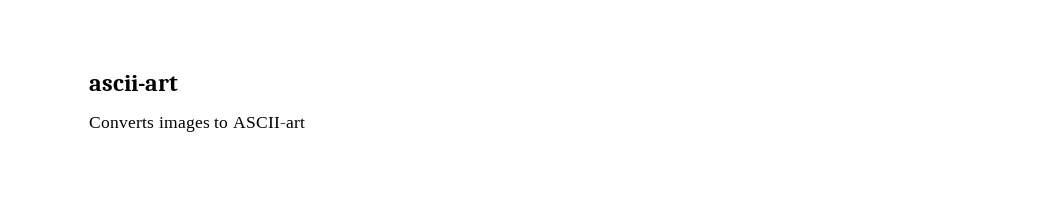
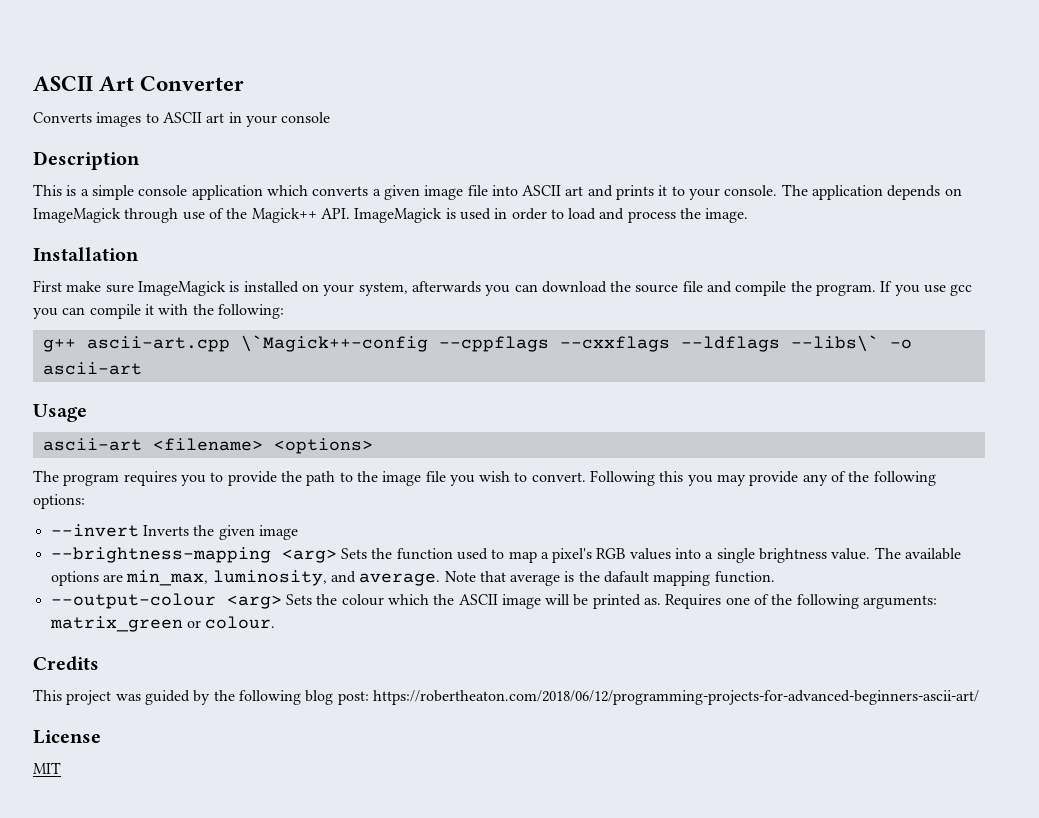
[89,75,178,91] ascii-art -> [33,76,245,91] ASCII Art Converter
[233,117,306,128] ASCII-art -> [162,112,331,127] [33,151,140,170] [33,184,962,200] [33,208,749,223] [33,247,139,261] [33,280,973,296] [33,304,284,319] [42,335,912,352] [42,362,142,375] [33,404,87,422] [42,438,373,454] [33,470,936,486] [33,494,85,509] [50,524,298,540] [50,547,962,563] [50,570,775,586] [50,593,938,609] [49,616,276,632] [33,656,99,671] [33,689,979,705] [33,730,101,744] [33,762,61,774] ASCII art in your console // Description // This is a simple console application which converts a given image file into ASCII art and prints it to your console. The application depends on ImageMagick through use of the Magick++ API. ImageMagick is used in order to load and process the image. // Installation // First make sure ImageMagick is installed on your system, afterwards you can download the source file and compile the program. If you use gcc you can compile it with the following: // g++ ascii-art.cpp \`Magick++-config --cppflags --cxxflags --ldflags --libs\` -o ascii-art // Usage // ascii-art <filename> <options> // The program requires you to provide the path to the image file you wish to convert. Following this you may provide any of the following options: // --invert Inverts the given image // --brightness-mapping <arg> Sets the function used to map a pixel's RGB values into a single brightness value. The available options are min_max, luminosity, and average. Note that average is the dafault mapping function. // --output-colour <arg> Sets the colour which the ASCII image will be printed as. Requires one of the following arguments: matrix_green or colour. // Credits // This project was guided by the following blog post: https://robertheaton.com/2018/06/12/programming-projects-for-advanced-beginners-ascii-art/ // License // MIT

